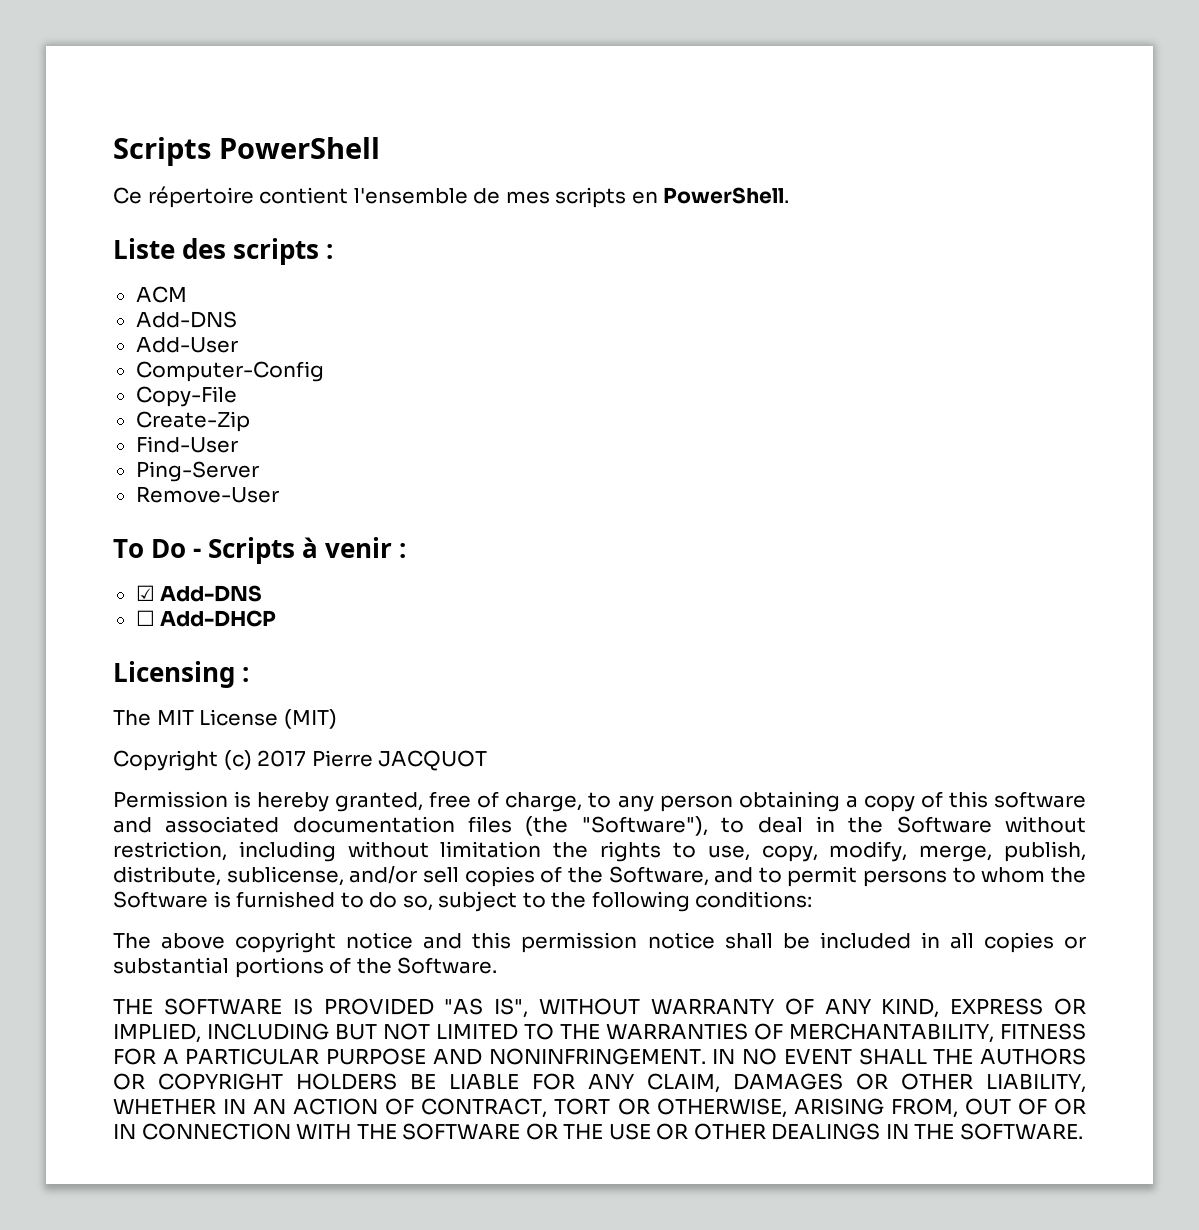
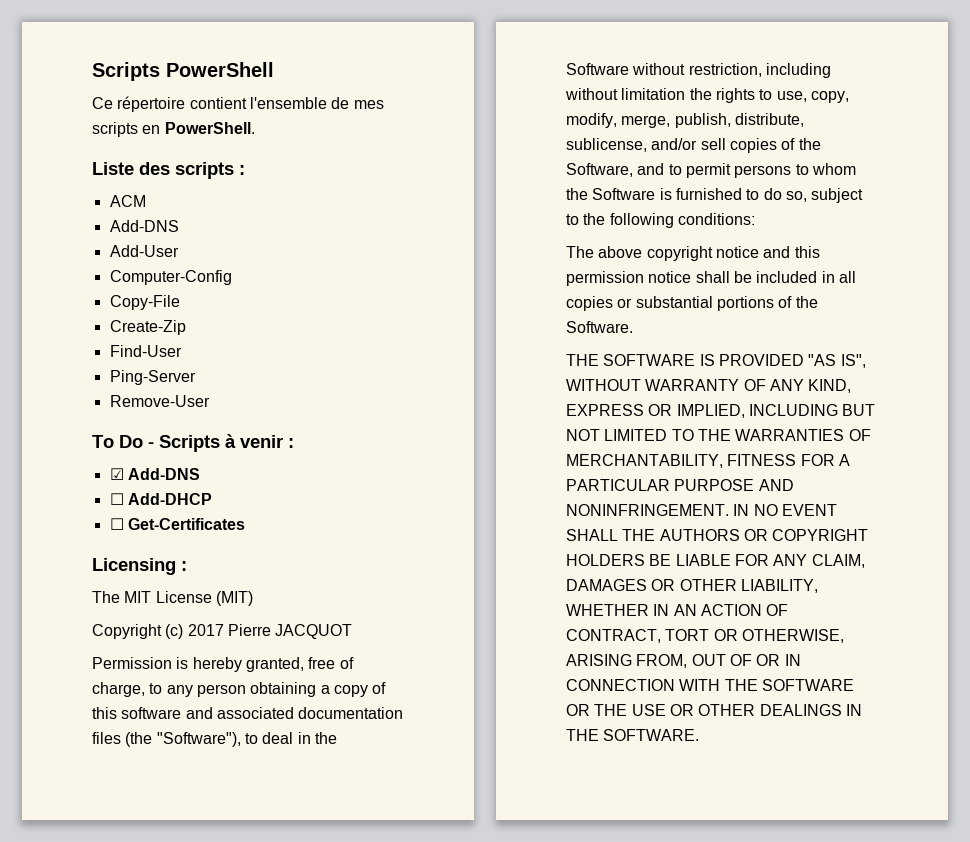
(277, 618) none -> [109,518,245,530] // ☐ Get-Certificates

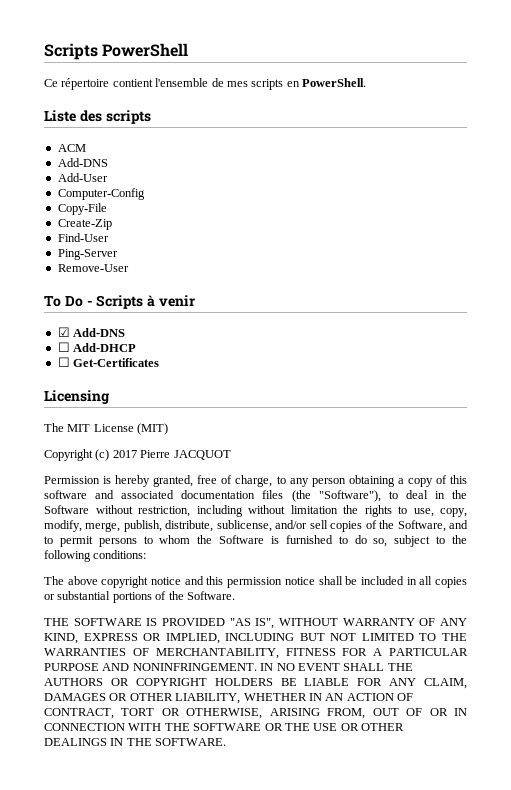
[239,165,245,175] : -> (151, 117) none
[288,438,294,448] : -> (195, 301) none
[181,561,187,571] : -> (110, 397) none

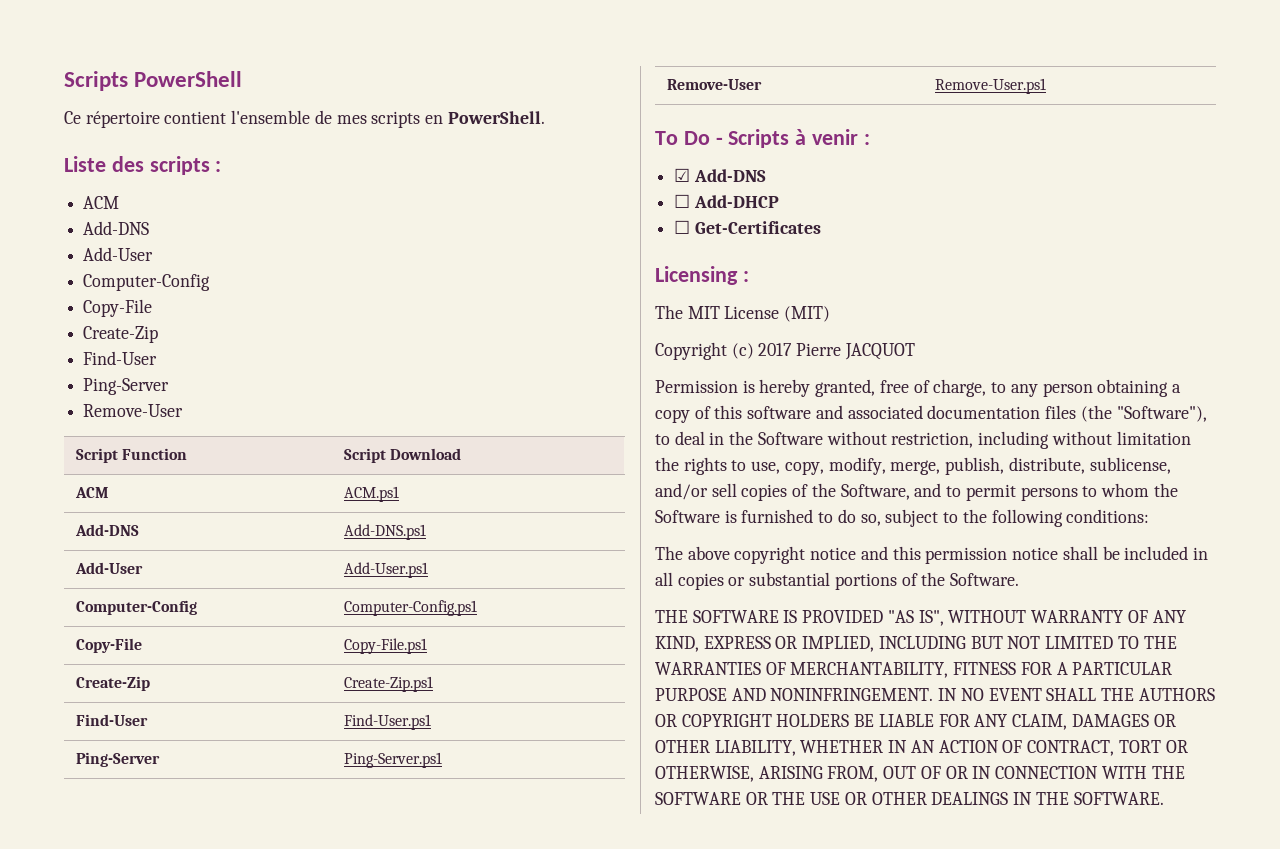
(151, 117) none -> [215,161,222,172] :
(129, 268) none -> [75,448,187,463] [343,448,461,463] [74,487,109,498] [343,486,399,502] [74,524,139,536] [343,524,426,540] [74,562,143,574] [343,562,428,578] [75,600,197,615] [343,600,477,616] [75,638,142,653] [343,638,427,654] [75,676,150,691] [343,676,433,692] [75,714,148,726] [343,714,431,730] [75,752,160,767] [343,752,442,768] [666,79,762,90] [934,78,1046,94] // Script Function | Script Download // ACM | ACM.ps1 // Add-DNS | Add-DNS.ps1 // Add-User | Add-User.ps1 // Computer-Config | Computer-Config.ps1 // Copy-File | Copy-File.ps1 // Create-Zip | Create-Zip.ps1 // Find-User | Find-User.ps1 // Ping-Server | Ping-Server.ps1 // Remove-User | Remove-User.ps1
(195, 301) none -> [863,134,870,145] :
(110, 397) none -> [742,271,749,282] :

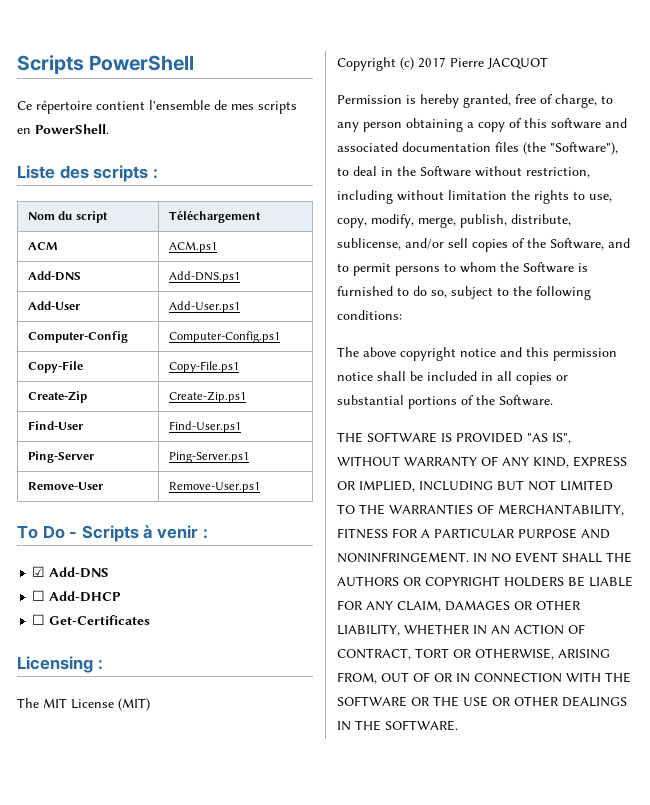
[83,196,120,209] [83,221,150,235] [83,247,154,261] [83,274,211,291] [83,299,153,317] [83,326,159,343] [83,351,158,365] [83,378,170,395] [83,404,184,417] [75,448,187,463] [343,448,461,463] // ACM // Add-DNS // Add-User // Computer-Config // Copy-File // Create-Zip // Find-User // Ping-Server // Remove-User // Script Function | Script Download -> [27,211,108,223] [168,211,261,223] // Nom du script | Téléchargement

